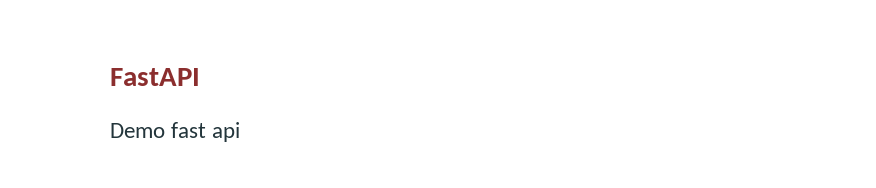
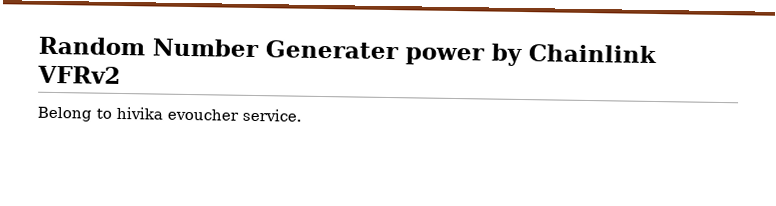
[110,68,200,86] [110,122,241,142] FastAPI // Demo fast api -> [38,36,657,67] [37,65,121,84] [37,106,302,122] Random Number Generater power by Chainlink VFRv2 // Belong to hivika evoucher service.

